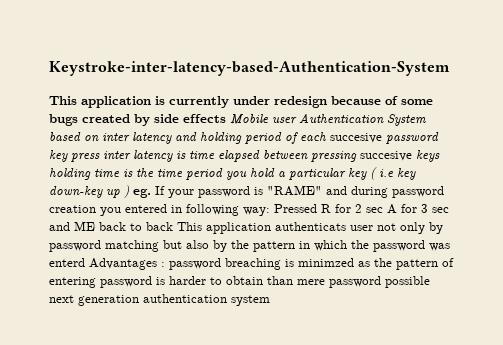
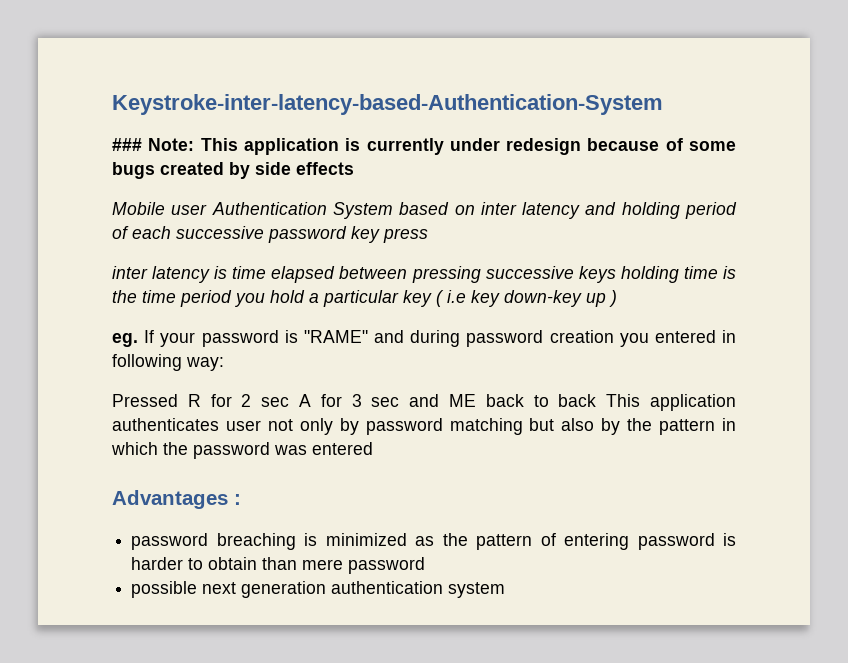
(450, 68) none -> [112,138,195,151] ### Note:
(226, 118) none -> (354, 168) //
[330,133,382,143] succesive -> [176,226,264,239] successive
(100, 157) none -> (428, 235) //
[360,151,412,161] succesive -> [485,266,574,279] successive
(129, 191) none -> (617, 298) //
(270, 211) none -> (224, 364) //
[275,222,346,231] authenticats -> [112,418,219,431] authenticates
[49,258,85,267] enterd -> [312,442,373,455] entered //
(165, 264) none -> (241, 499) //
[298,258,354,267] minimzed -> [325,533,407,546] minimized
(381, 282) none -> (426, 565) //

